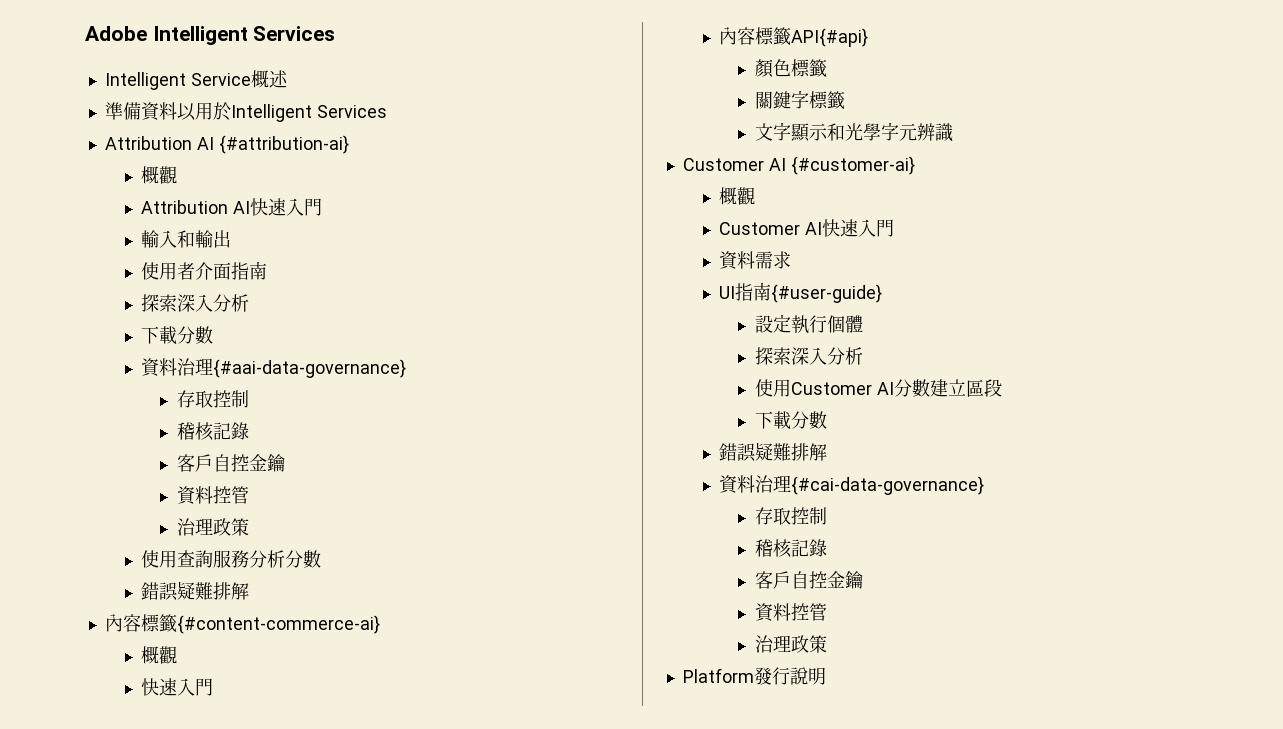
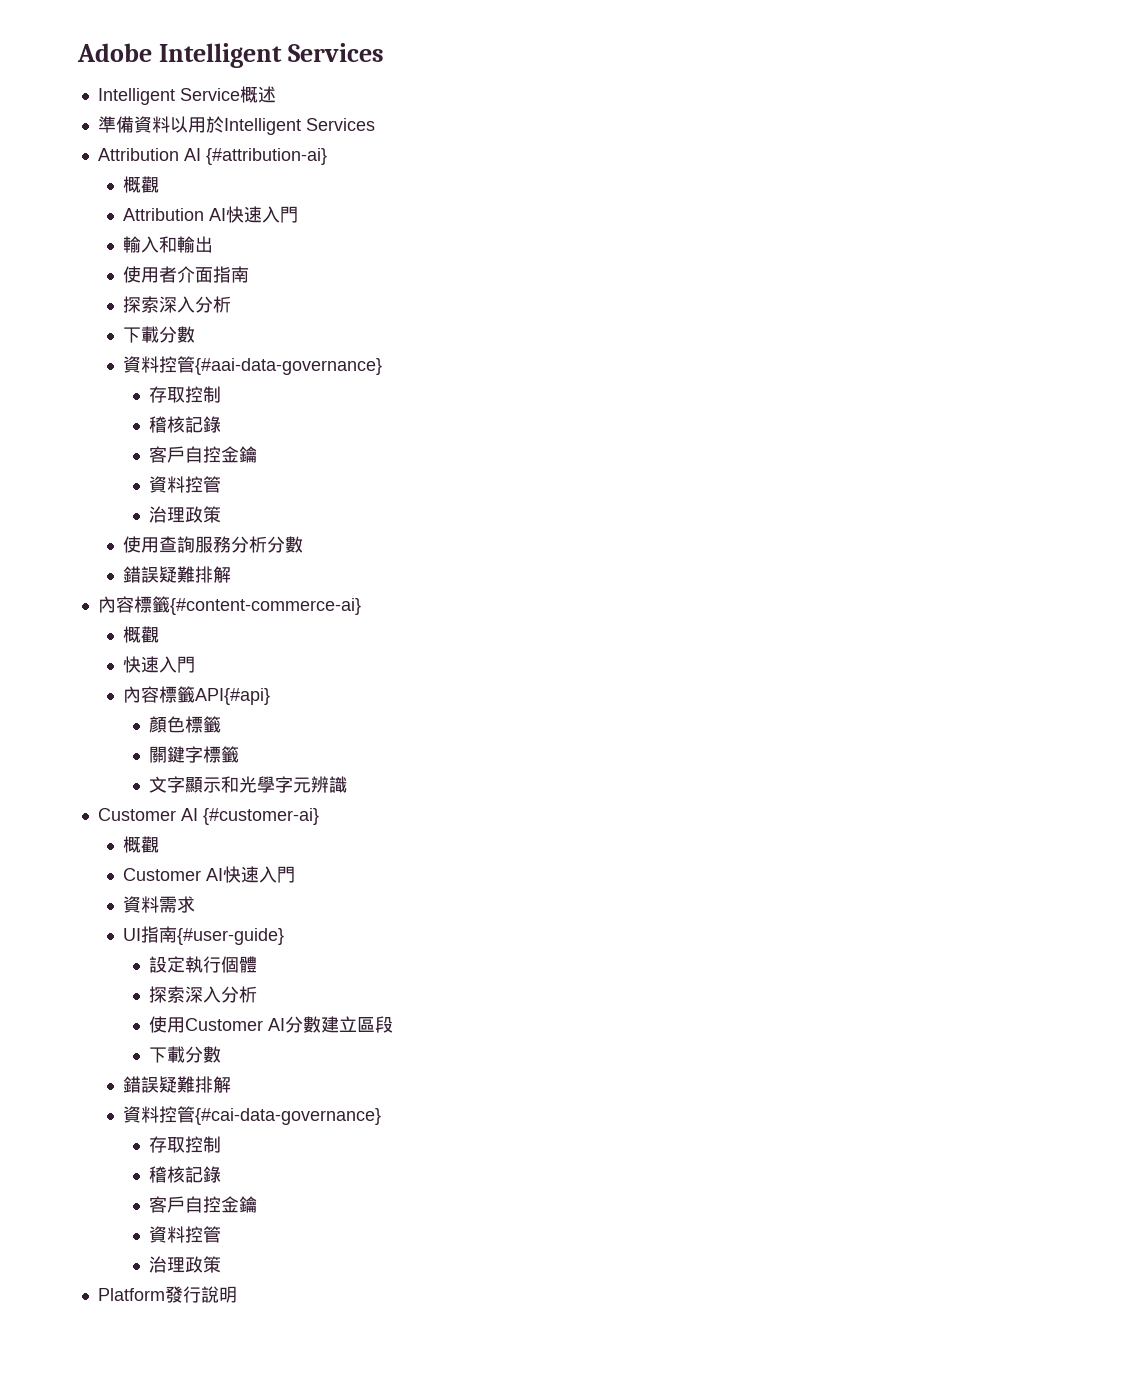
[176,358,213,376] 治理 -> [159,356,196,373] 控管
[754,475,791,493] 治理 -> [159,1106,196,1123] 控管

